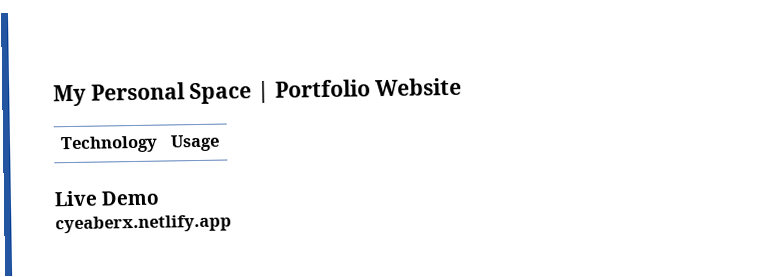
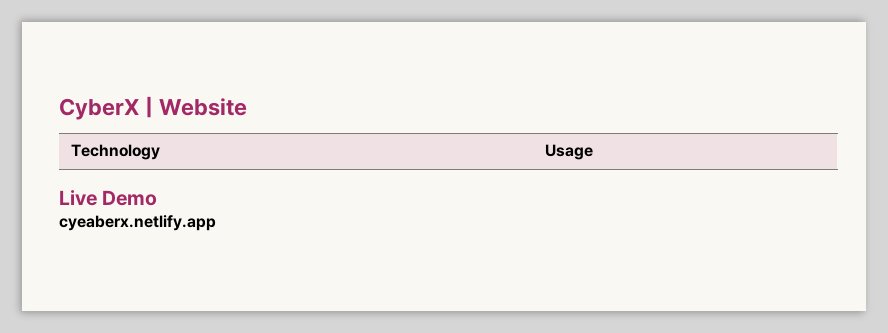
[53,79,371,107] My Personal Space | Portfolio -> [59,96,154,120] CyberX |

